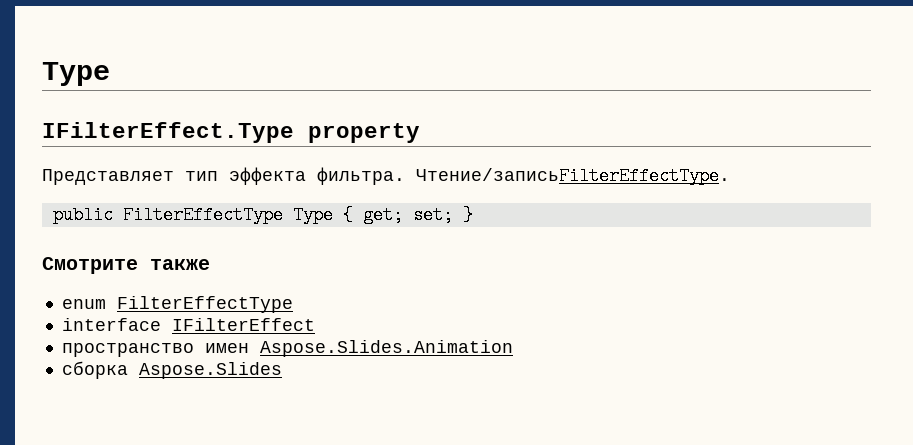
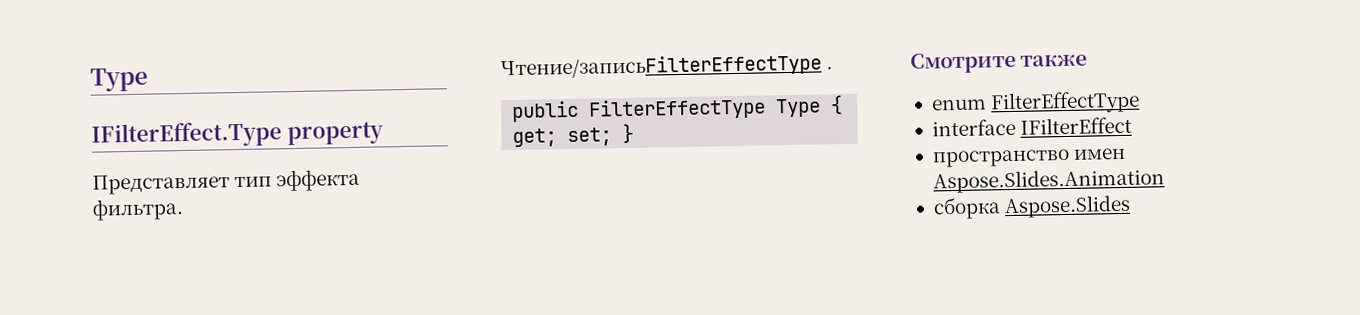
[416,167,730,185] Чтение/записьFilterEffectType. -> [500,53,834,80] Чтение/записьFilterEffectType .

